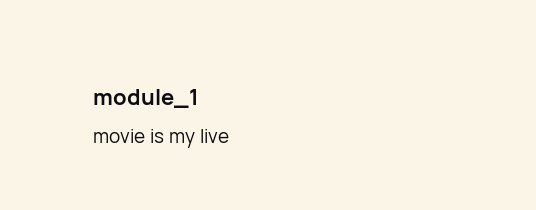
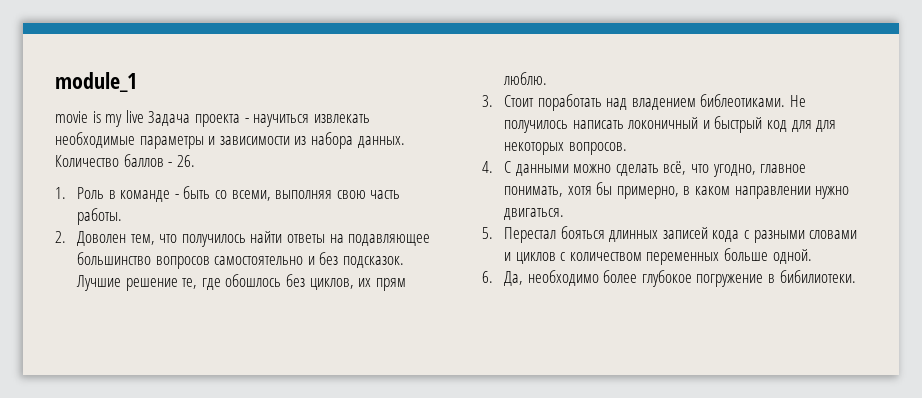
(230, 136) none -> [148,111,370,127] [55,132,405,149] [55,154,195,167] [55,186,401,202] [77,208,123,225] [55,231,431,247] [77,252,405,269] [76,274,406,291] [503,72,548,85] [482,94,807,111] [504,116,837,133] [504,142,627,155] [482,161,807,177] [504,182,850,199] [504,208,565,220] [482,226,858,243] [504,248,812,265] [482,270,856,287] Задача проекта - научиться извлекать необходимые параметры и зависимости из набора данных. Количество баллов - 26. // 1. Роль в команде - быть со всеми, выполняя свою часть работы. // 2. Доволен тем, что получилось найти ответы на подавляющее большинство вопросов самостоятельно и без подсказок. Лучшие решение те, где обошлось без циклов, их прям люблю. // 3. Стоит поработать над владением библеотиками. Не получилось написать локоничный и быстрый код для для некоторых вопросов. // 4. С данными можно сделать всё, что угодно, главное понимать, хотя бы примерно, в каком направлении нужно двигаться. // 5. Перестал бояться длинных записей кода с разными словами и циклов с количеством переменных больше одной. // 6. Да, необходимо более глубокое погружение в бибилиотеки.

